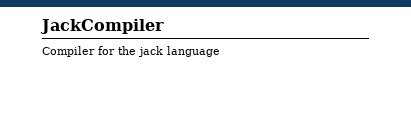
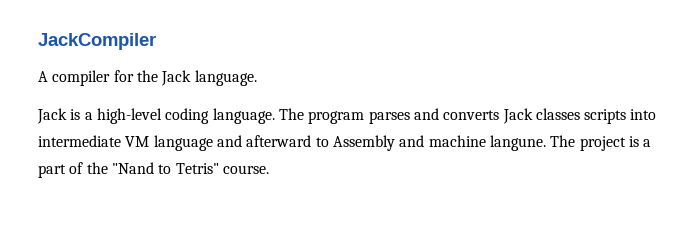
[42,46,220,57] Compiler for the jack language -> [38,70,257,86] [37,108,657,124] [38,135,652,151] [38,162,269,178] A compiler for the Jack language. // Jack is a high-level coding language. The program parses and converts Jack classes scripts into intermediate VM language and afterward to Assembly and machine langune. The project is a part of the "Nand to Tetris" course.

